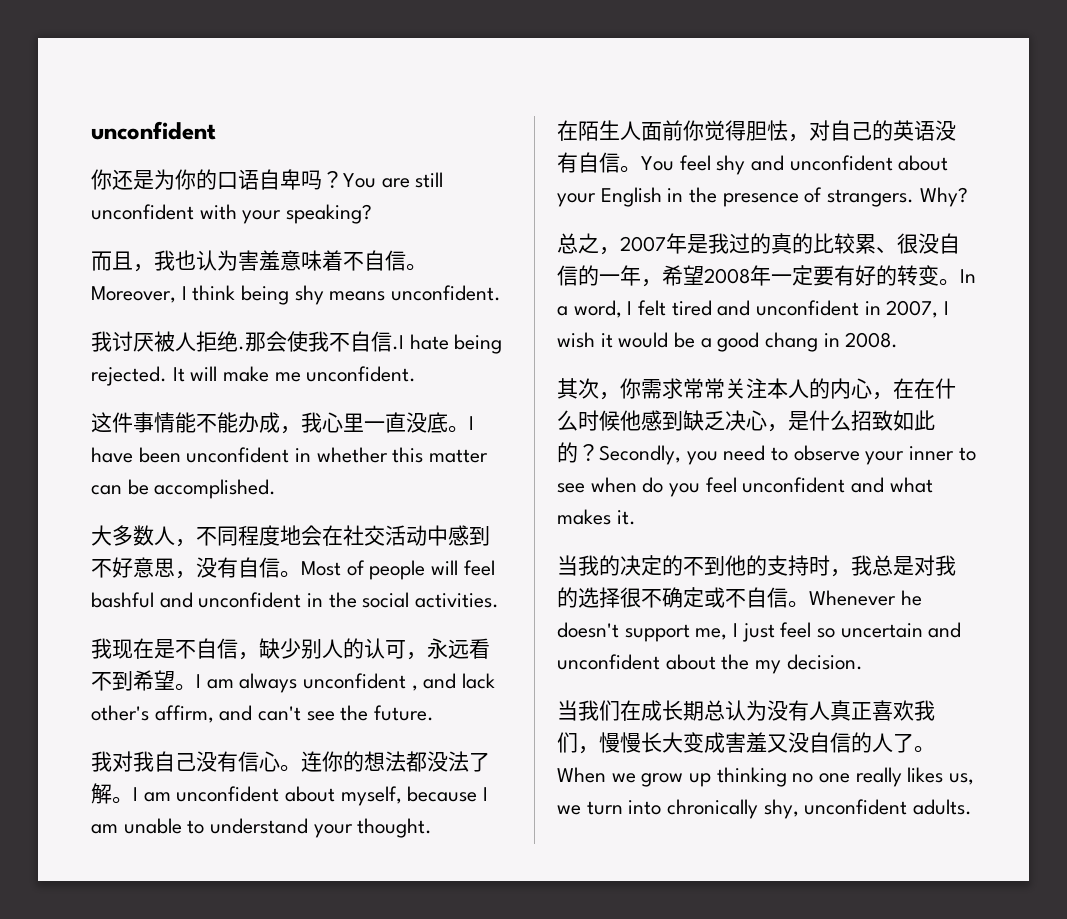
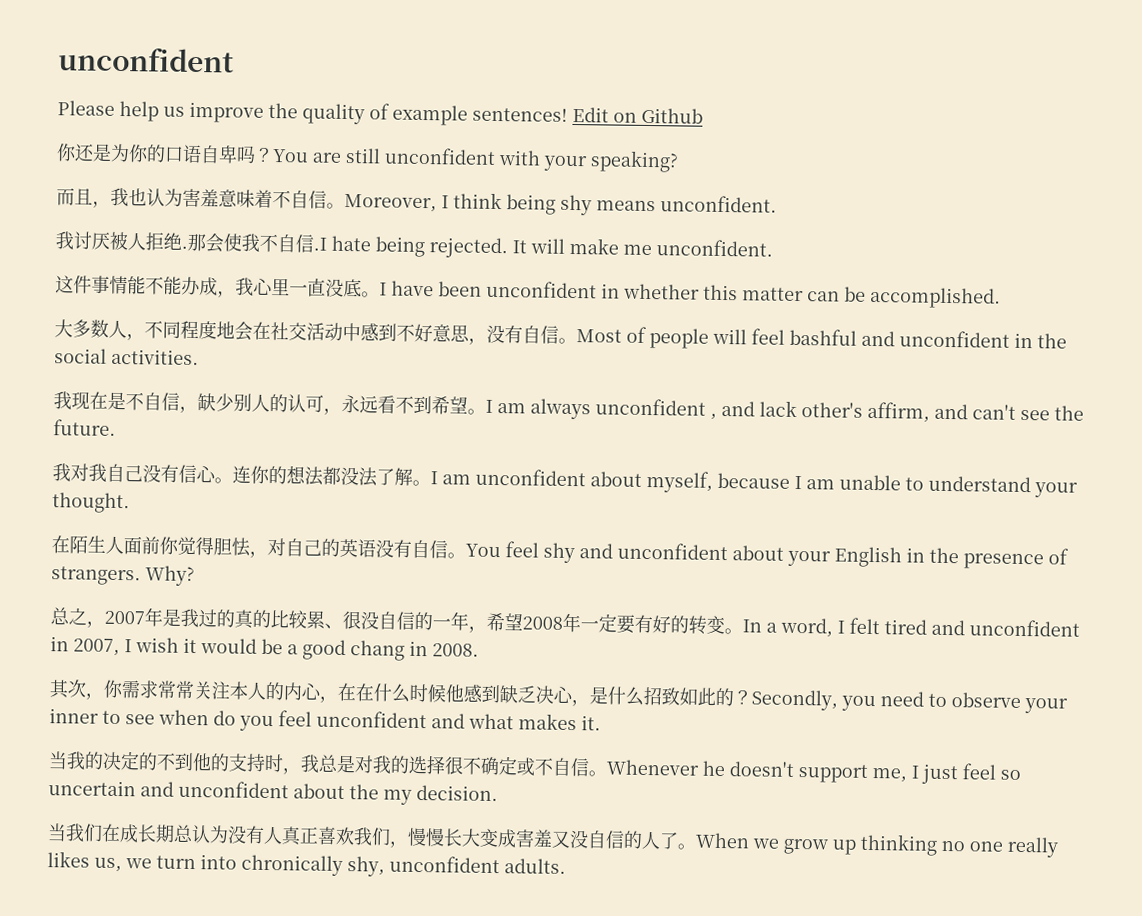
[91,121,216,140] unconfident -> [58,47,234,73] [57,100,703,126] unconfident // Please help us improve the quality of example sentences! Edit on Github

